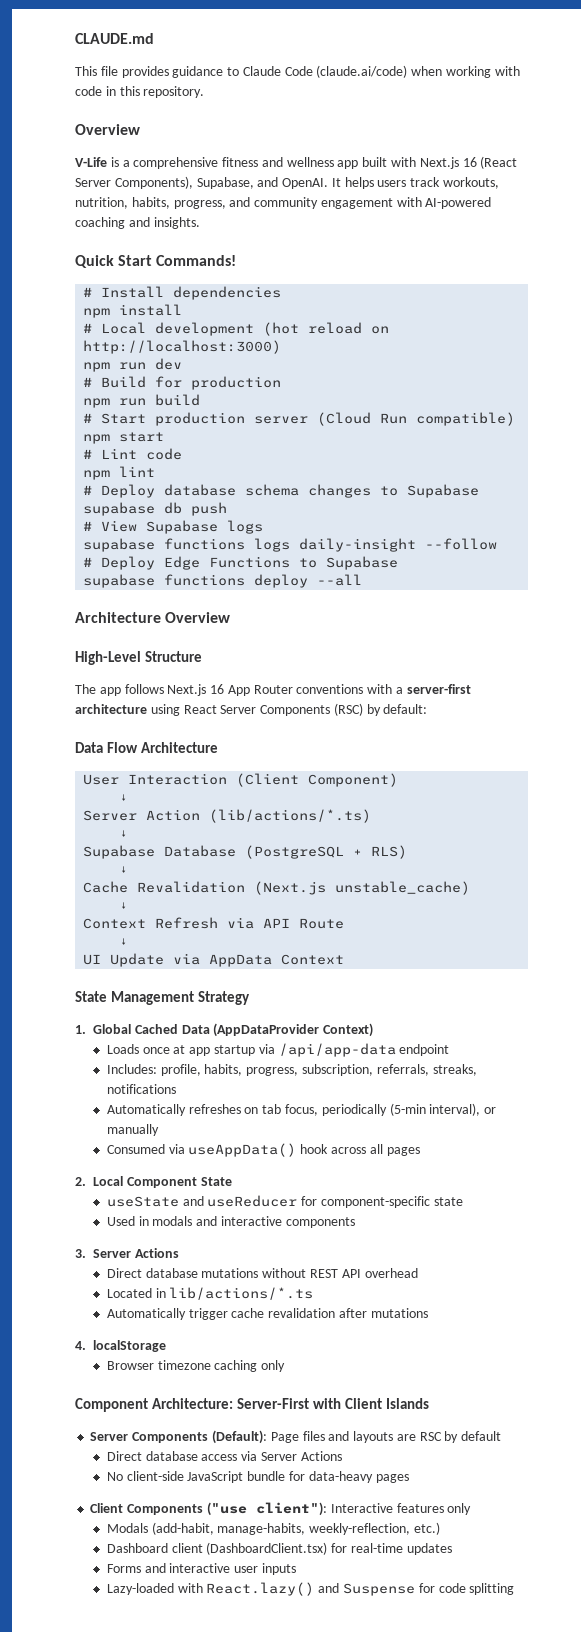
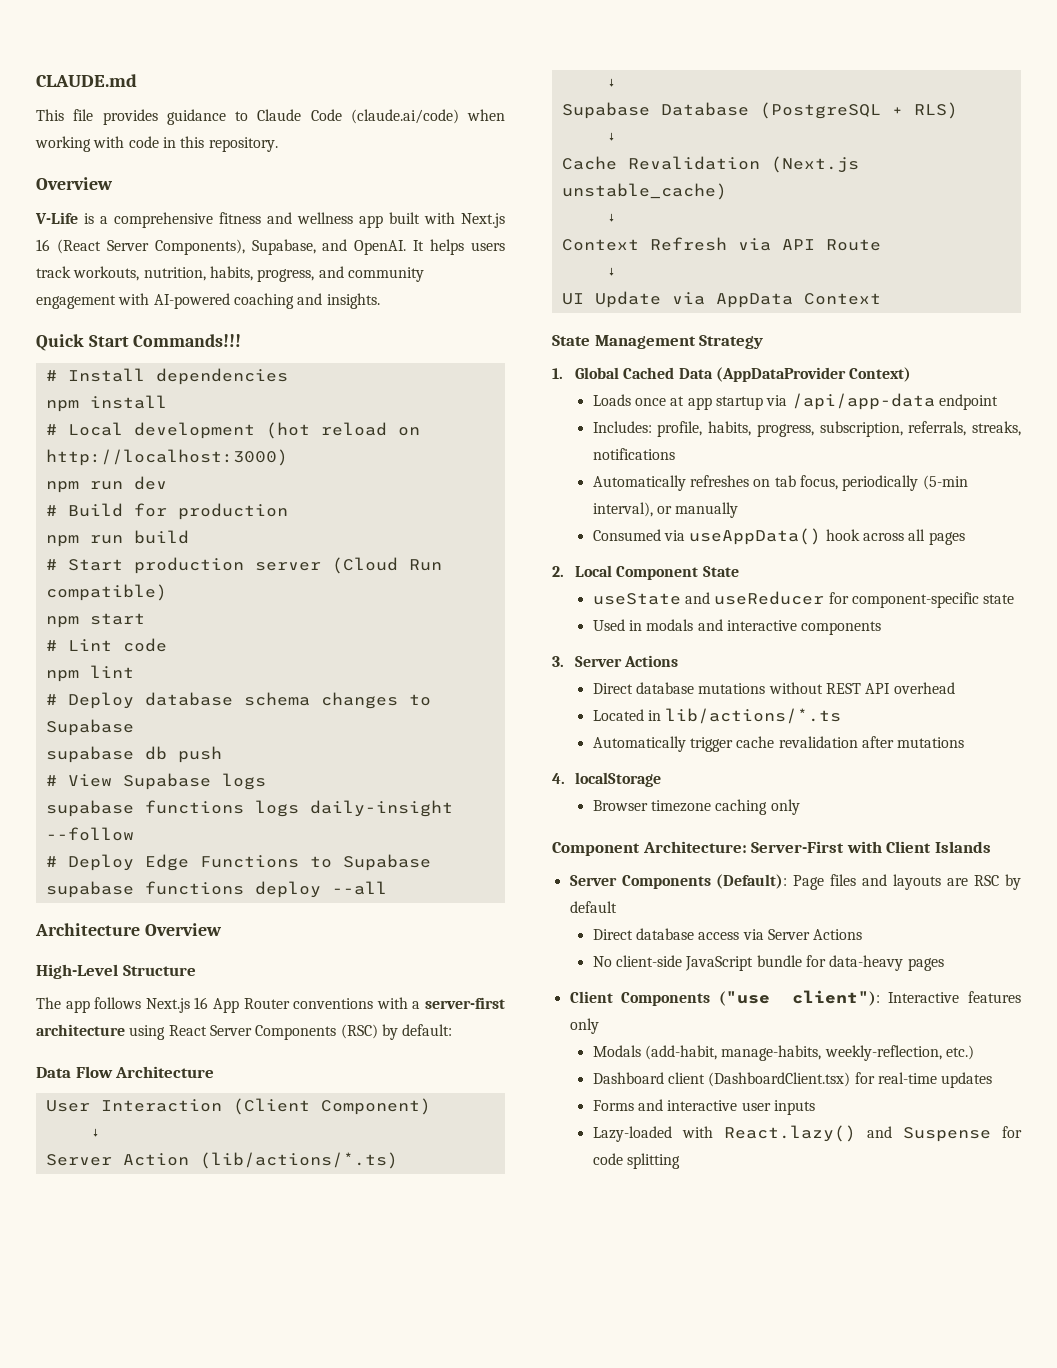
[156,255,237,266] Commands! -> [133,334,242,347] Commands!!!

